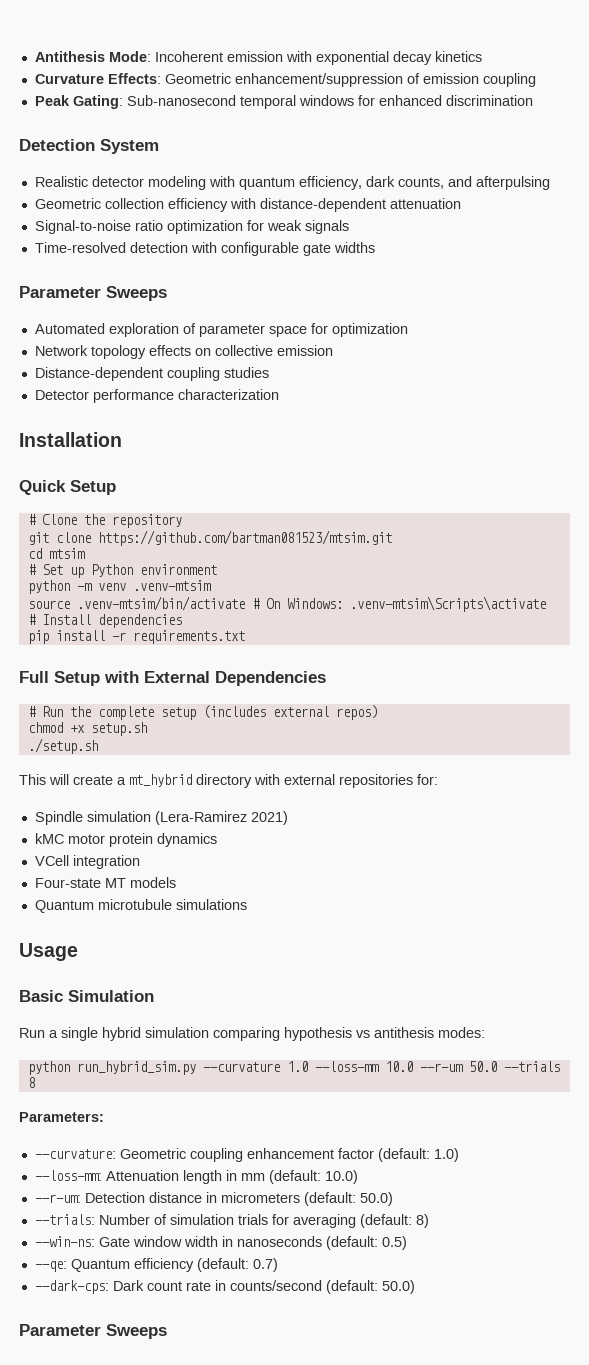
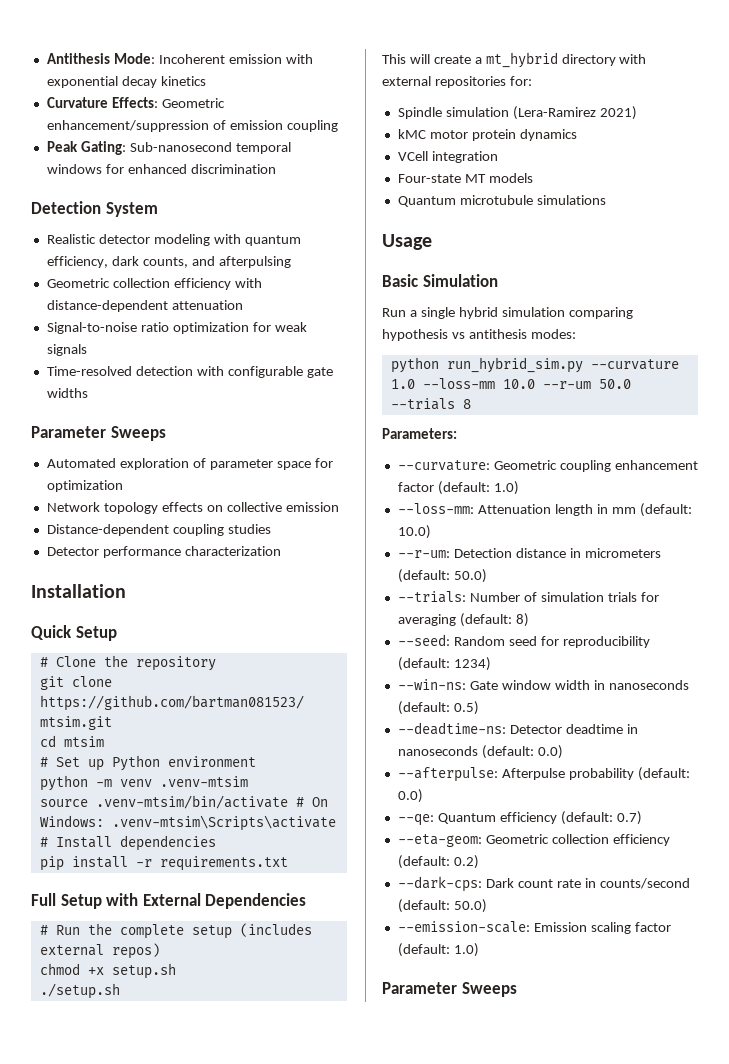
(429, 1221) none -> [397,634,650,648] [397,657,491,671] // --seed: Random seed for reproducibility (default: 1234)
(407, 1243) none -> [397,722,638,735] [397,745,563,759] [397,767,690,782] [397,789,423,803] // --deadtime-ns: Detector deadtime in nanoseconds (default: 0.0) // --afterpulse: Afterpulse probability (default: 0.0)
(278, 1265) none -> [397,834,670,847] [397,855,479,869] // --eta-geom: Geometric collection efficiency (default: 0.2)
(415, 1287) none -> [397,921,671,934] [397,943,479,957] // --emission-scale: Emission scaling factor (default: 1.0)

